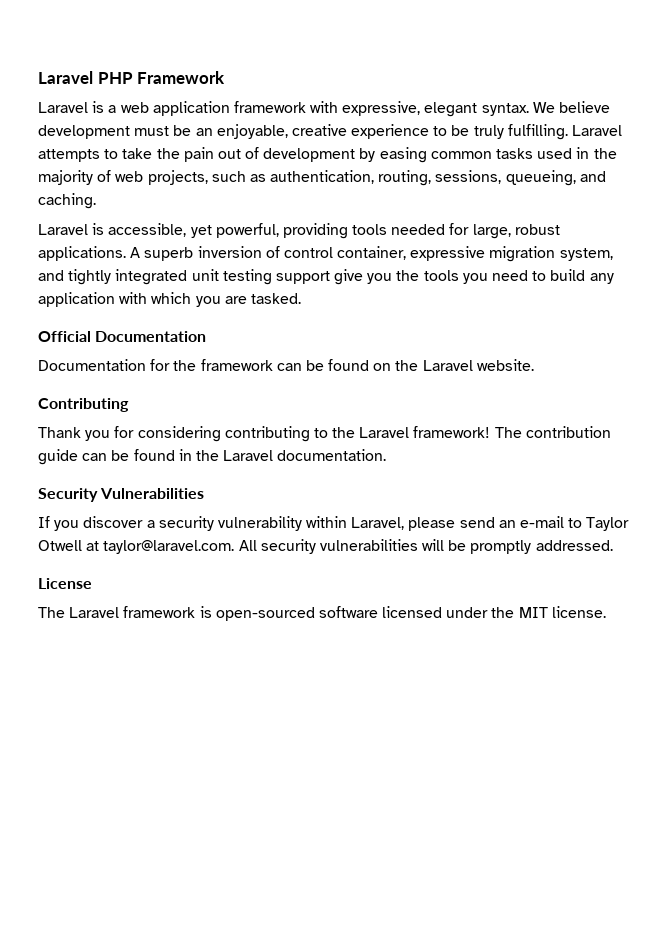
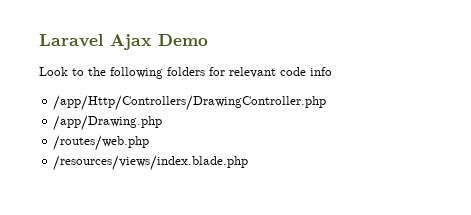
[38,71,226,84] [38,101,611,117] [38,124,623,140] [38,147,617,163] [38,170,606,186] [38,193,96,209] [38,223,560,239] [38,246,613,262] [38,269,614,285] [38,292,301,307] [38,331,207,342] [38,359,534,371] [38,398,129,412] [38,426,611,442] [38,449,387,465] [38,488,205,502] [38,516,630,531] [38,539,613,554] [38,578,92,589] [38,606,606,621] Laravel PHP Framework // Laravel is a web application framework with expressive, elegant syntax. We believe development must be an enjoyable, creative experience to be truly fulfilling. Laravel attempts to take the pain out of development by easing common tasks used in the majority of web projects, such as authentication, routing, sessions, queueing, and caching. // Laravel is accessible, yet powerful, providing tools needed for large, robust applications. A superb inversion of control container, expressive migration system, and tightly integrated unit testing support give you the tools you need to build any application with which you are tasked. // Official Documentation // Documentation for the framework can be found on the Laravel website. // Contributing // Thank you for considering contributing to the Laravel framework! The contribution guide can be found in the Laravel documentation. // Security Vulnerabilities // If you discover a security vulnerability within Laravel, please send an e-mail to Taylor Otwell at taylor@laravel.com. All security vulnerabilities will be promptly addressed. // License // The Laravel framework is open-sourced software licensed under the MIT license. -> [39,34,208,50] [39,67,332,79] [53,95,327,111] [53,115,163,131] [53,135,150,151] [53,155,249,171] Laravel Ajax Demo // Look to the following folders for relevant code info // /app/Http/Controllers/DrawingController.php // /app/Drawing.php // /routes/web.php // /resources/views/index.blade.php

